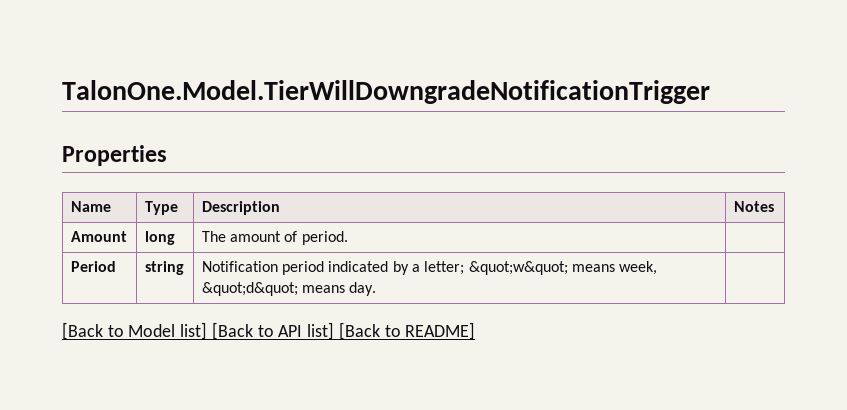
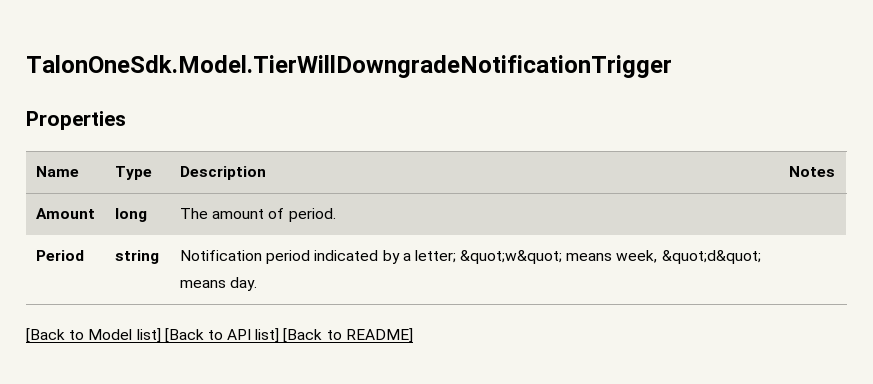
[62,80,710,104] TalonOne.Model.TierWillDowngradeNotificationTrigger -> [26,55,672,78] TalonOneSdk.Model.TierWillDowngradeNotificationTrigger

